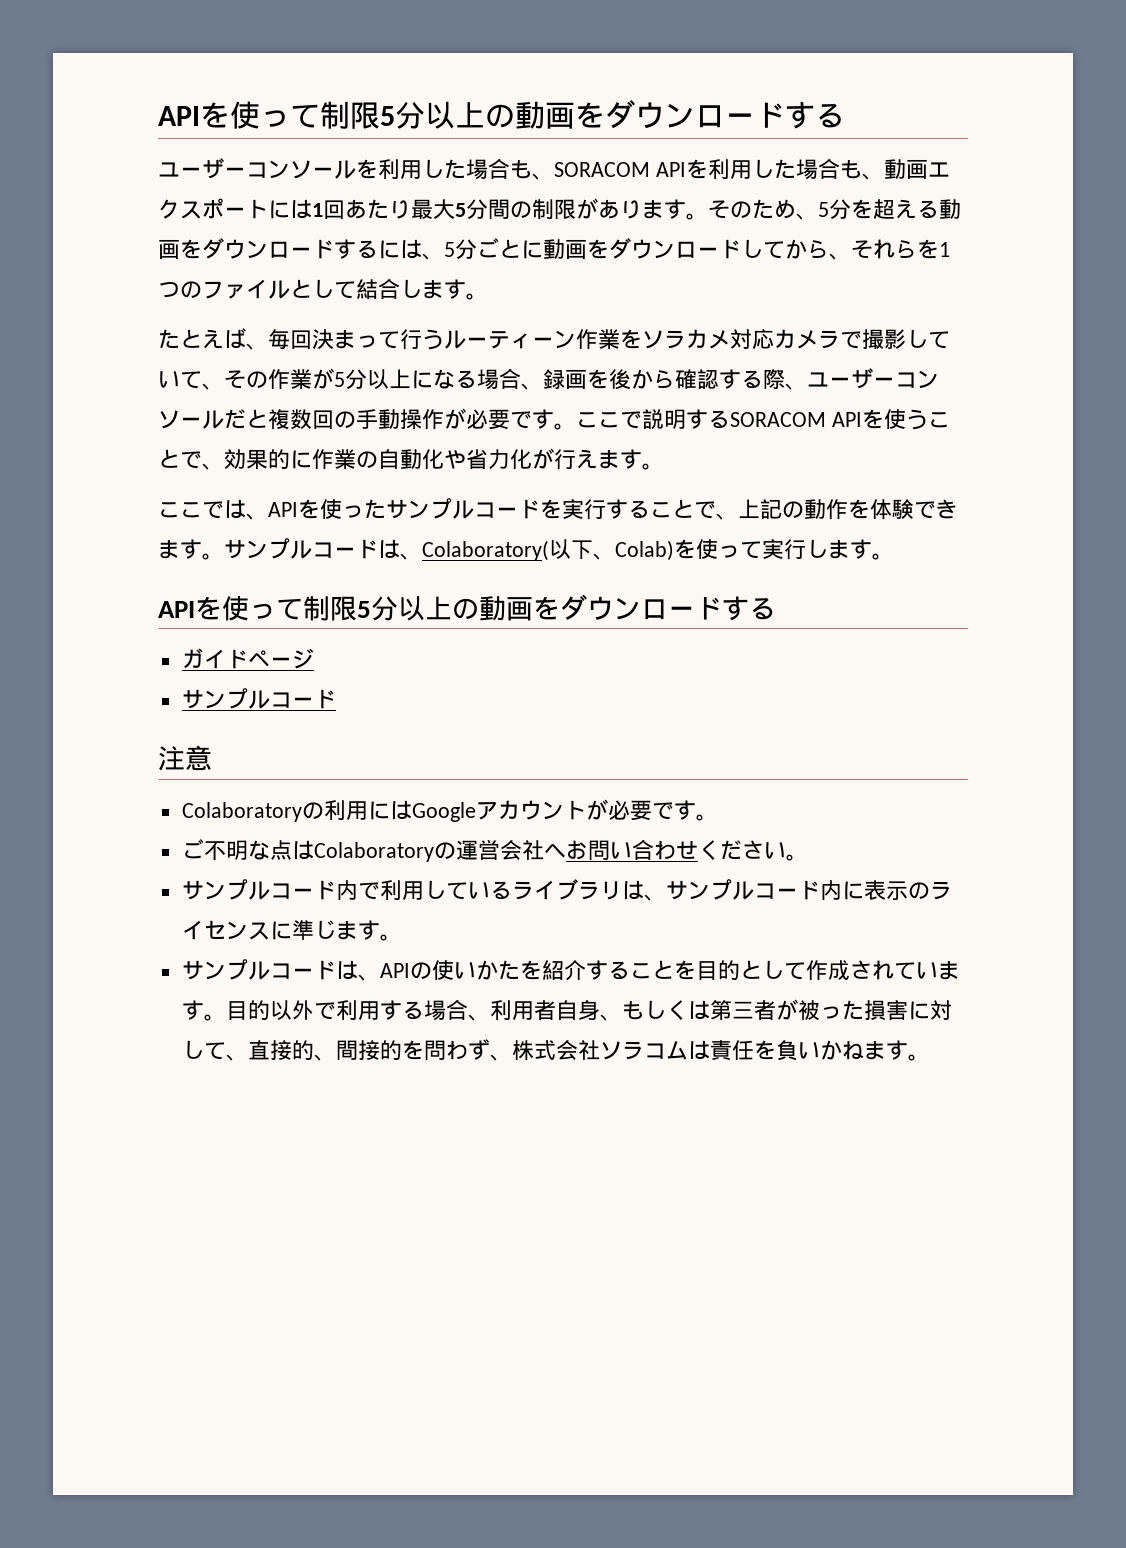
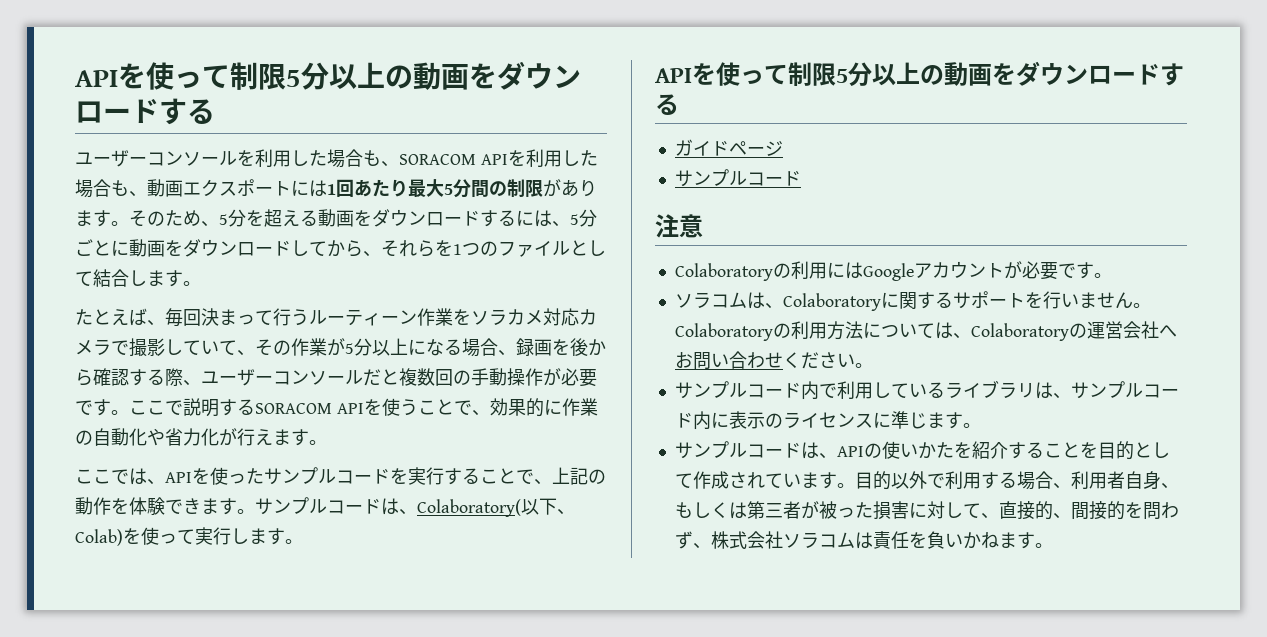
[181,839,314,860] ご不明な点は -> [674,291,1151,311] [674,321,971,341] ソラコムは、Colaboratoryに関するサポートを行いません。Colaboratoryの利用方法については、

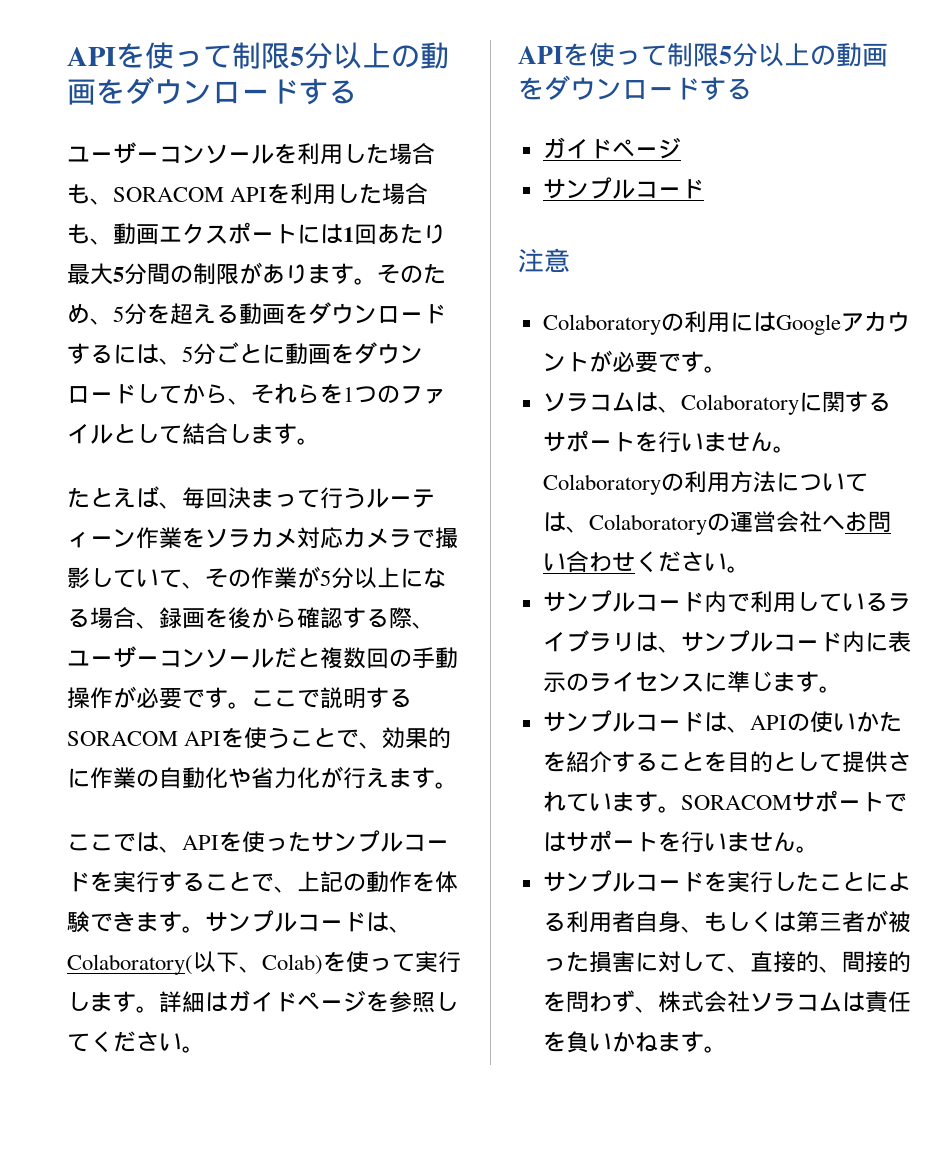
(303, 541) none -> [159,990,458,1013] [67,1031,205,1053] 詳細はガイドページを参照してください。
[692,471,729,489] 作成 -> [841,751,888,773] 提供
[854,471,1071,490] 目的以外で利用する場合、 -> [680,790,907,812] [542,830,819,853] [542,870,911,893] [542,912,566,932] SORACOMサポートではサポートを行いません。 // サンプルコードを実行したことによる

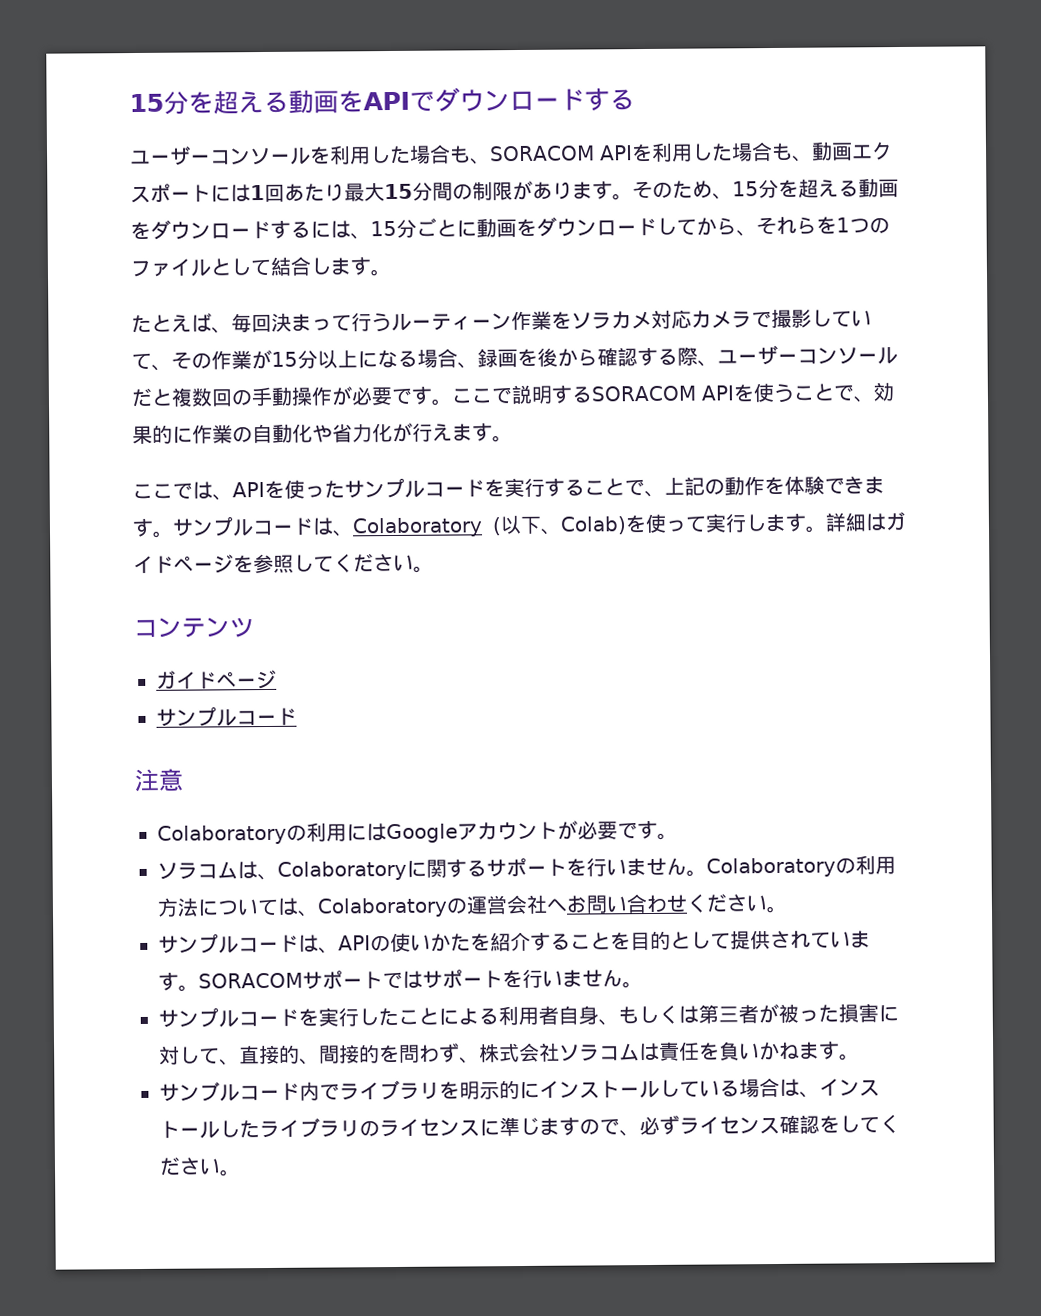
[67,42,449,69] [67,79,125,105] APIを使って制限5分以上の動画を -> [129,89,435,115] 15分を超える動画をAPIで
[113,267,124,282] 5 -> [384,183,413,200] 15
[113,306,124,322] 5 -> [732,181,759,197] 15
[182,346,193,362] 5 -> [370,220,397,237] 15
[320,570,331,586] 5 -> [271,351,298,367] 15
[67,954,193,975] Colaboratory( -> [352,517,502,538] Colaboratory (
[518,42,888,67] [518,75,752,101] APIを使って制限5分以上の動画をダウンロードする -> [133,617,254,638] コンテンツ
[542,590,911,613] [542,630,911,653] [542,671,842,693] // サンプルコード内で利用しているライブラリは、サンプルコード内に表示のライセンスに準じます。 -> (788, 909) none
(727, 1049) none -> [159,1077,880,1102] [159,1114,900,1139] [159,1156,241,1177] // サンブルコード内でライブラリを明示的にインストールしている場合は、インストールしたライブラリのライセンスに準じますので、必ずライセンス確認をしてください。

